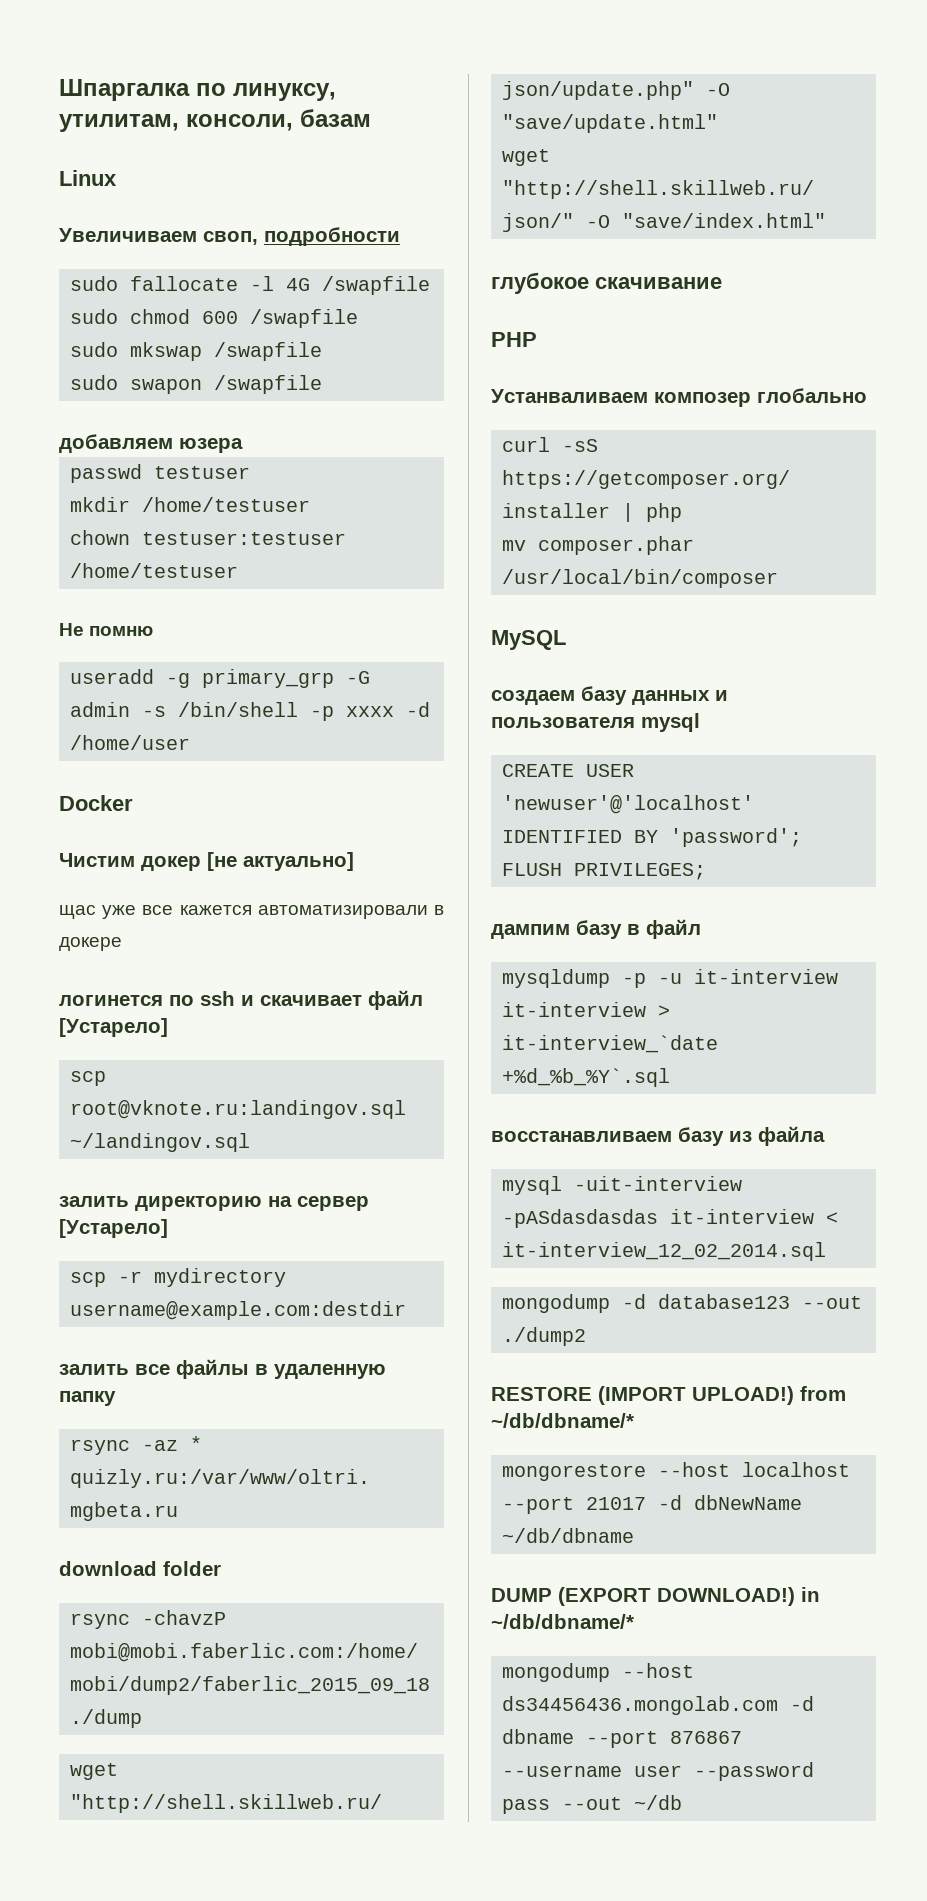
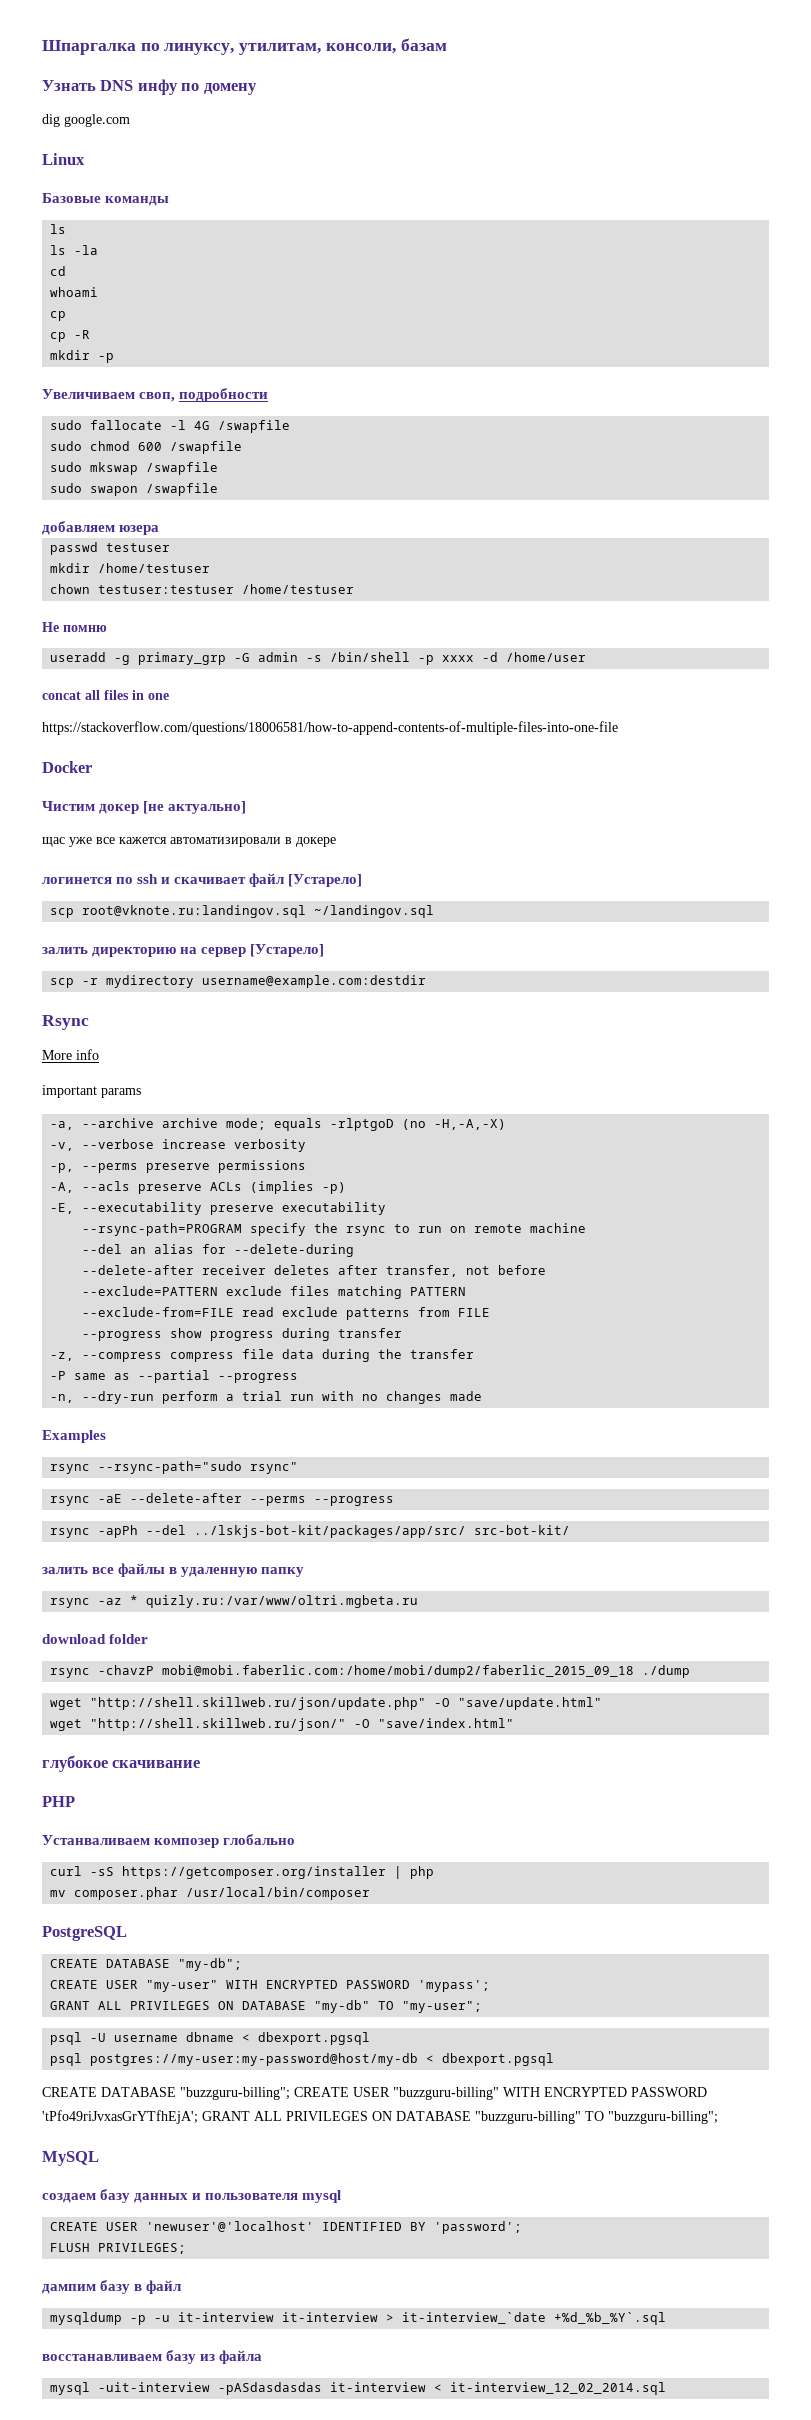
[59,170,117,186] Linux -> [42,79,257,95] [42,114,130,127] [42,153,85,165] [42,193,170,206] [50,224,67,234] [50,245,99,255] [50,266,67,276] [50,287,99,297] [50,311,67,321] [50,330,91,342] [50,350,115,363] Узнать DNS инфу по домену // dig google.com // Linux // Базовые команды // ls // ls -la // cd // whoami // cp // cp -R // mkdir -p
(191, 742) none -> [42,690,169,700] [42,721,618,735] // concat all files in one // https://stackoverflow.com/questions/18006581/how-to-append-contents-of-multiple-files-into-one-file
(407, 1310) none -> [42,1015,89,1030] [42,1049,99,1060] [42,1085,141,1098] [50,1118,507,1131] [50,1139,307,1152] [50,1160,307,1173] [50,1181,347,1194] [50,1202,387,1215] [82,1223,587,1236] [82,1244,355,1257] [82,1265,547,1277] [82,1286,467,1299] [82,1307,491,1320] [82,1328,403,1341] [50,1349,475,1362] [50,1370,299,1383] [50,1391,483,1404] [42,1430,106,1443] [50,1461,299,1474] [50,1493,395,1506] [50,1525,571,1538] // Rsync // More info // important params // -a, --archive archive mode; equals -rlptgoD (no -H,-A,-X) // -v, --verbose increase verbosity // -p, --perms preserve permissions // -A, --acls preserve ACLs (implies -p) // -E, --executability preserve executability // --rsync-path=PROGRAM specify the rsync to run on remote machine // --del an alias for --delete-during // --delete-after receiver deletes after transfer, not before // --exclude=PATTERN exclude files matching PATTERN // --exclude-from=FILE read exclude patterns from FILE // --progress show progress during transfer // -z, --compress compress file data during the transfer // -P same as --partial --progress // -n, --dry-run perform a trial run with no changes made // Examples // rsync --rsync-path="sudo rsync" // rsync -aE --delete-after --perms --progress // rsync -apPh --del ../lskjs-bot-kit/packages/app/src/ src-bot-kit/
(779, 578) none -> [42,1926,127,1941] [50,1958,243,1971] [50,1980,491,1992] [50,2000,483,2013] [50,2032,371,2045] [50,2053,555,2066] [42,2087,707,2100] [42,2110,718,2124] // PostgreSQL // CREATE DATABASE "my-db"; // CREATE USER "my-user" WITH ENCRYPTED PASSWORD 'mypass'; // GRANT ALL PRIVILEGES ON DATABASE "my-db" TO "my-user"; // psql -U username dbname < dbexport.pgsql // psql postgres://my-user:my-password@host/my-db < dbexport.pgsql // CREATE DATABASE "buzzguru-billing"; CREATE USER "buzzguru-billing" WITH ENCRYPTED PASSWORD 'tPfo49riJvxasGrYTfhEjA'; GRANT ALL PRIVILEGES ON DATABASE "buzzguru-billing" TO "buzzguru-billing";
[502,1294,863,1313] [502,1327,587,1346] [491,1386,846,1405] [491,1413,634,1428] [502,1462,851,1481] [502,1495,803,1514] [502,1528,635,1543] [491,1587,820,1606] [491,1614,634,1629] [502,1663,695,1682] [502,1696,815,1715] [502,1729,743,1748] [502,1762,815,1781] [502,1795,683,1814] // mongodump -d database123 --out ./dump2 // RESTORE (IMPORT UPLOAD!) from ~/db/dbname/* // mongorestore --host localhost --port 21017 -d dbNewName ~/db/dbname // DUMP (EXPORT DOWNLOAD!) in ~/db/dbname/* // mongodump --host ds34456436.mongolab.com -d dbname --port 876867 --username user --password pass --out ~/db -> (667, 2388) none

